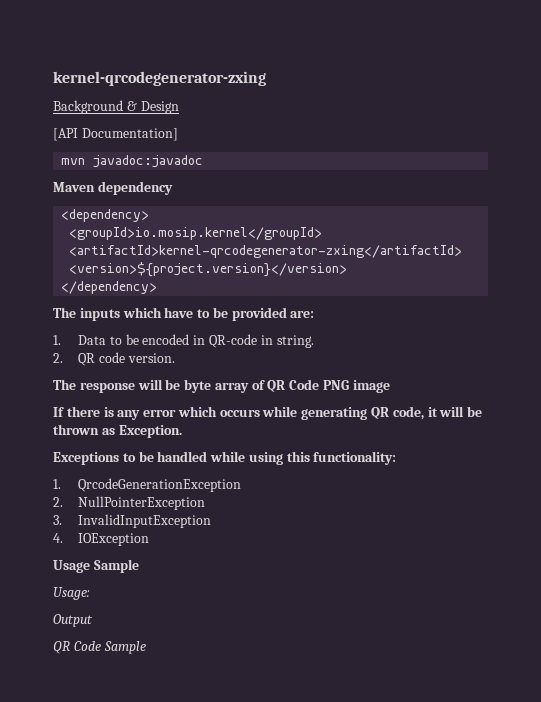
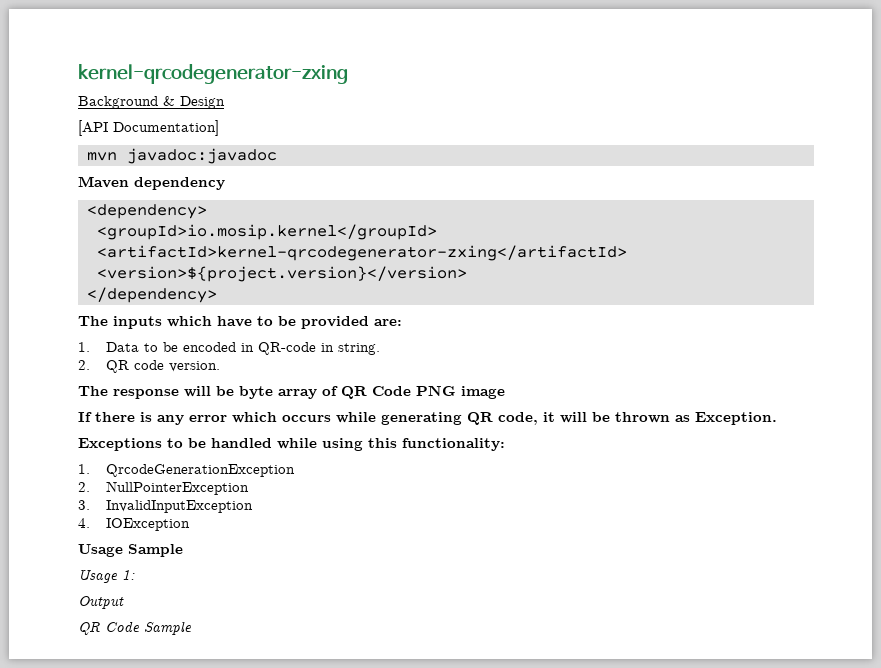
[53,587,90,600] Usage: -> [78,570,135,583] Usage 1:

